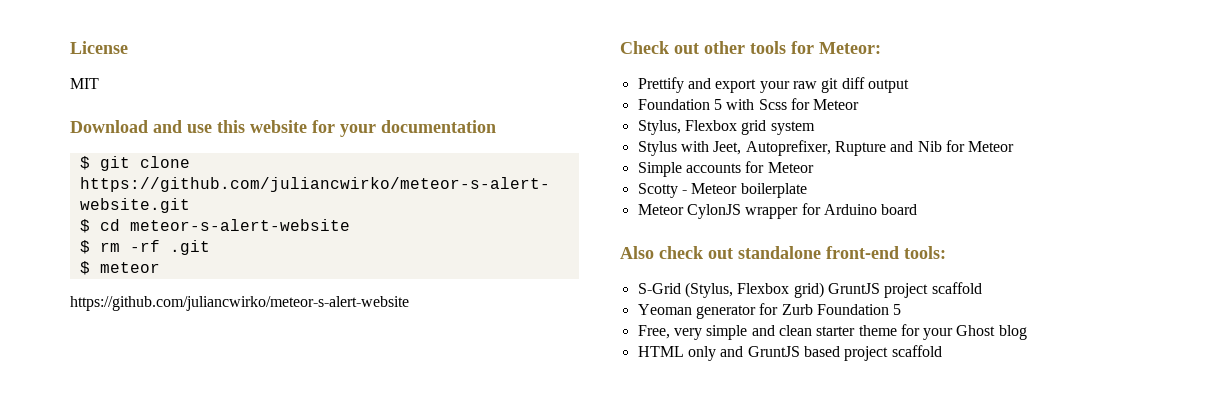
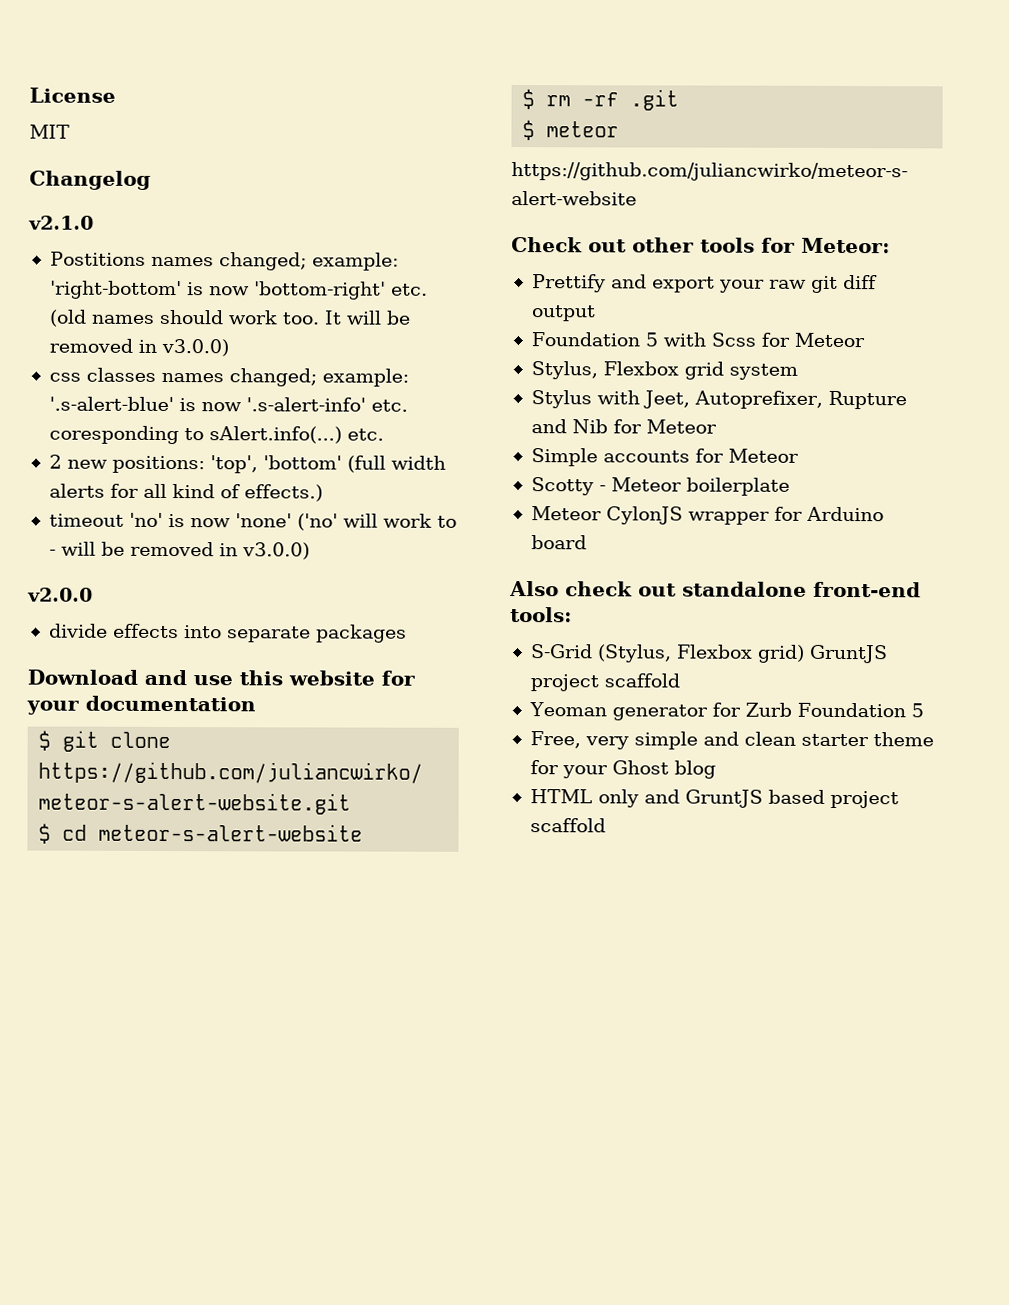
(99, 83) none -> [29,170,151,190] [28,215,94,230] [49,251,399,271] [49,280,428,300] [48,309,411,327] [48,338,229,357] [48,367,409,387] [48,396,408,412] [48,425,384,445] [48,454,446,474] [48,483,323,502] [48,512,457,531] [48,541,310,560] [27,587,93,602] [48,623,407,643] // Changelog // v2.1.0 // Postitions names changed; example: 'right-bottom' is now 'bottom-right' etc. (old names should work too. It will be removed in v3.0.0) // css classes names changed; example: '.s-alert-blue' is now '.s-alert-info' etc. coresponding to sAlert.info(...) etc. // 2 new positions: 'top', 'bottom' (full width alerts for all kind of effects.) // timeout 'no' is now 'none' ('no' will work to - will be removed in v3.0.0) // v2.0.0 // divide effects into separate packages

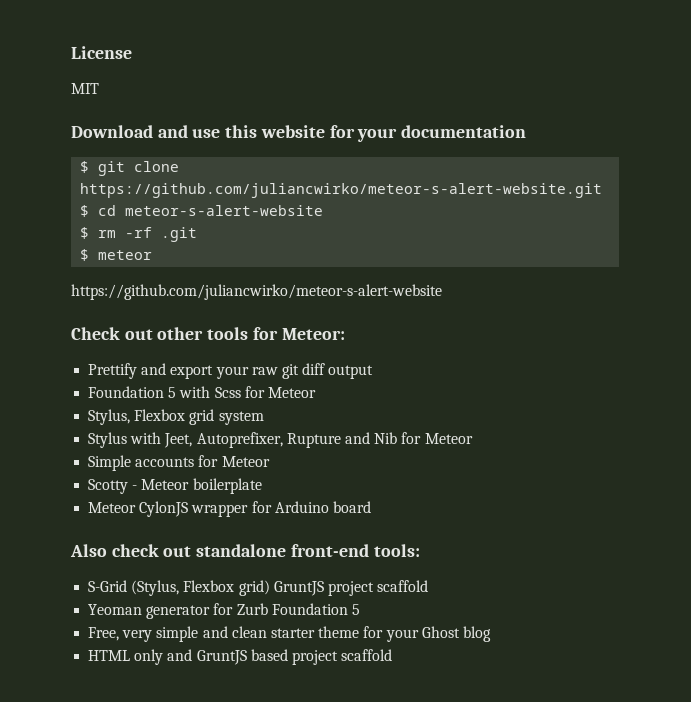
[29,170,151,190] [28,215,94,230] [49,251,399,271] [49,280,428,300] [48,309,411,327] [48,338,229,357] [48,367,409,387] [48,396,408,412] [48,425,384,445] [48,454,446,474] [48,483,323,502] [48,512,457,531] [48,541,310,560] [27,587,93,602] [48,623,407,643] // Changelog // v2.1.0 // Postitions names changed; example: 'right-bottom' is now 'bottom-right' etc. (old names should work too. It will be removed in v3.0.0) // css classes names changed; example: '.s-alert-blue' is now '.s-alert-info' etc. coresponding to sAlert.info(...) etc. // 2 new positions: 'top', 'bottom' (full width alerts for all kind of effects.) // timeout 'no' is now 'none' ('no' will work to - will be removed in v3.0.0) // v2.0.0 // divide effects into separate packages -> (99, 88) none

